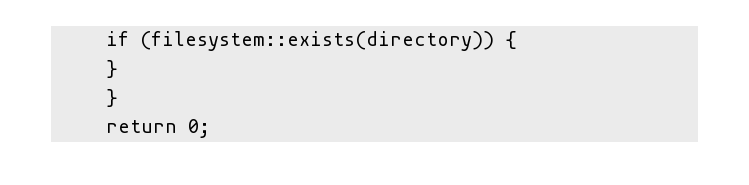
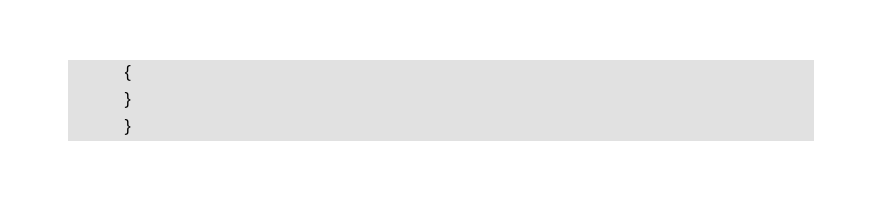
[106,31,495,51] if (filesystem::exists(directory)) -> (121, 73) none
[106,119,211,138] // return 0; -> (133, 127) none

